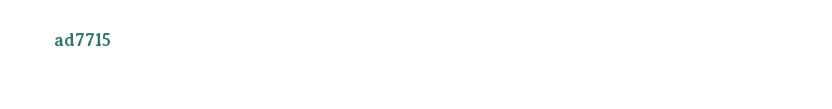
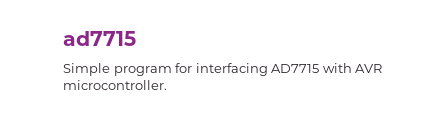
(111, 39) none -> [63,63,383,76] [63,80,167,90] // Simple program for interfacing AD7715 with AVR microcontroller.

